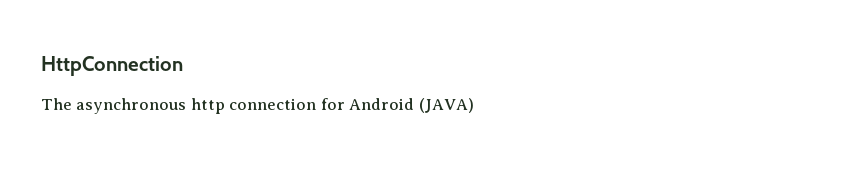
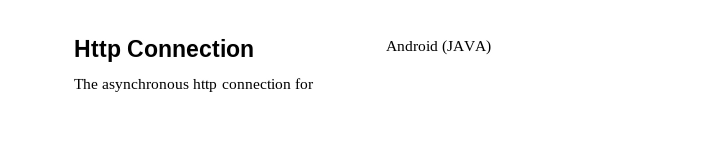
[41,56,183,76] HttpConnection -> [74,38,256,62] Http Connection

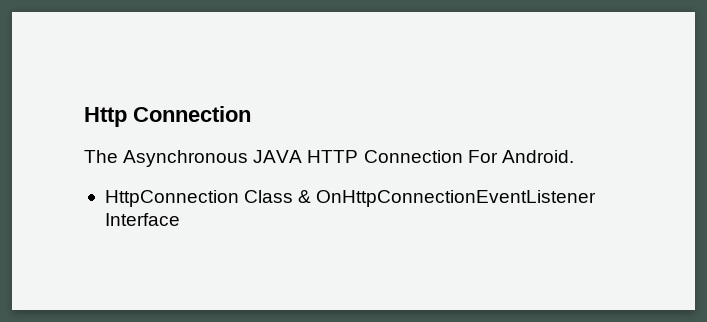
[101,77,314,92] [386,40,493,56] asynchronous http connection for Android (JAVA) -> [123,150,574,167] [104,190,597,207] [104,213,180,226] Asynchronous JAVA HTTP Connection For Android. // HttpConnection Class & OnHttpConnectionEventListener Interface

